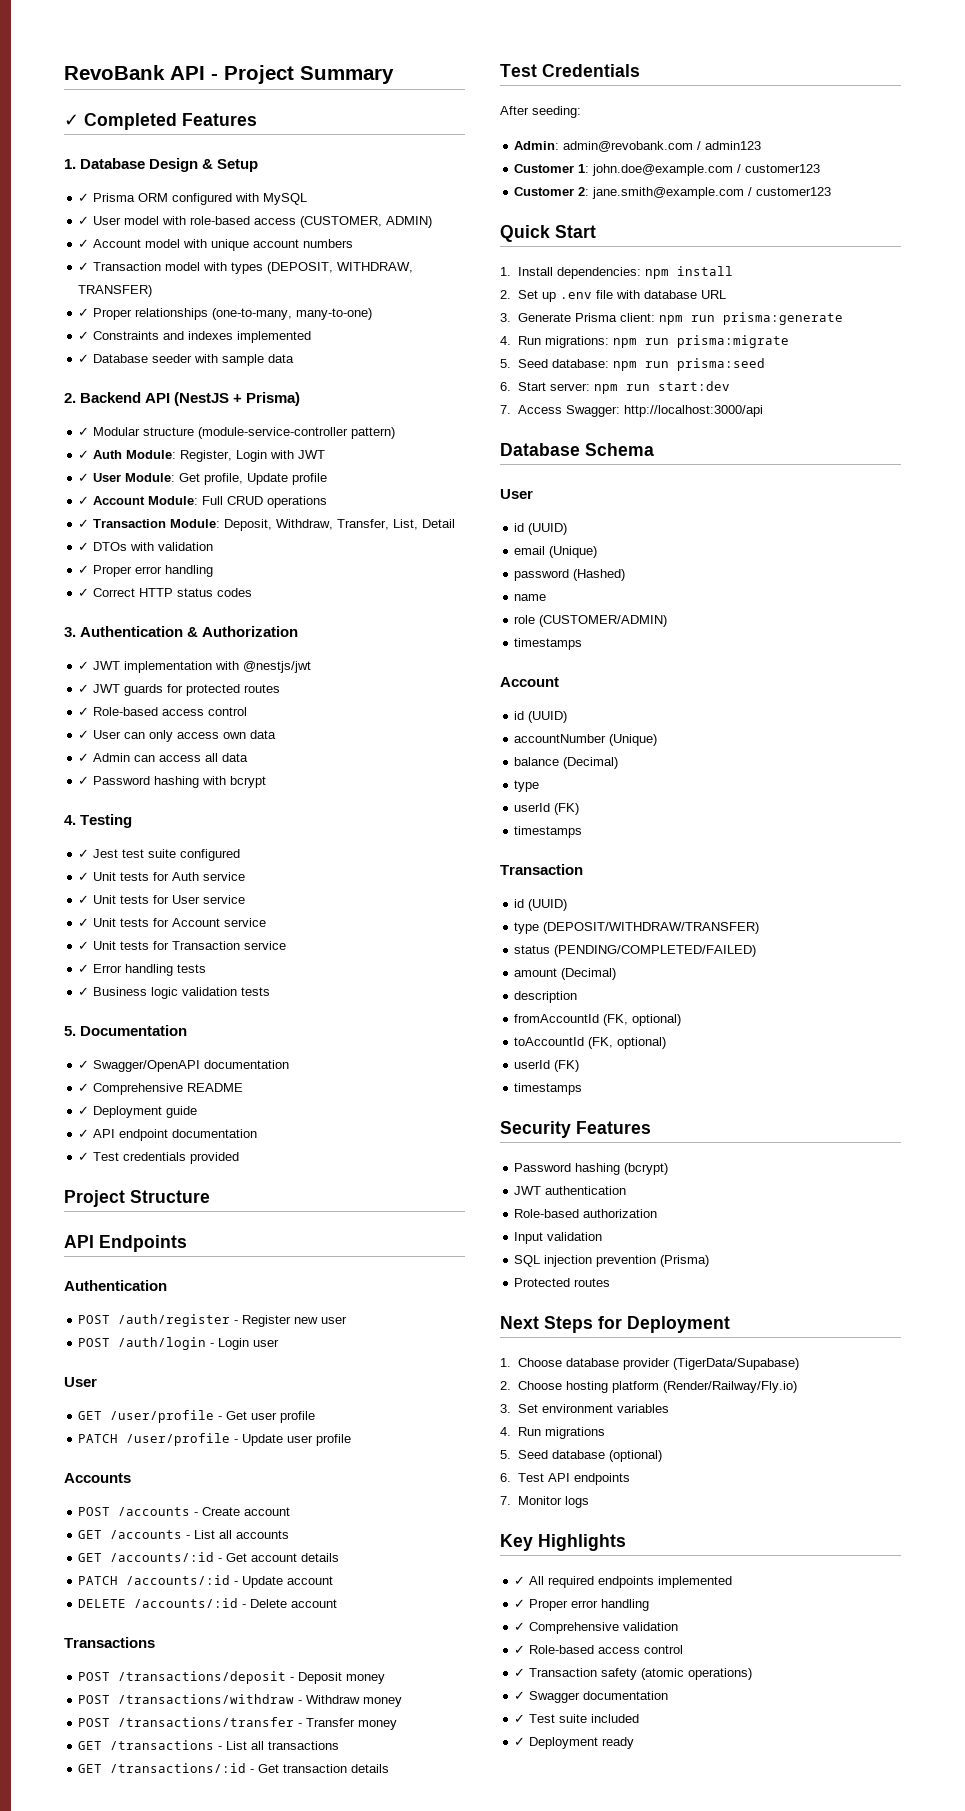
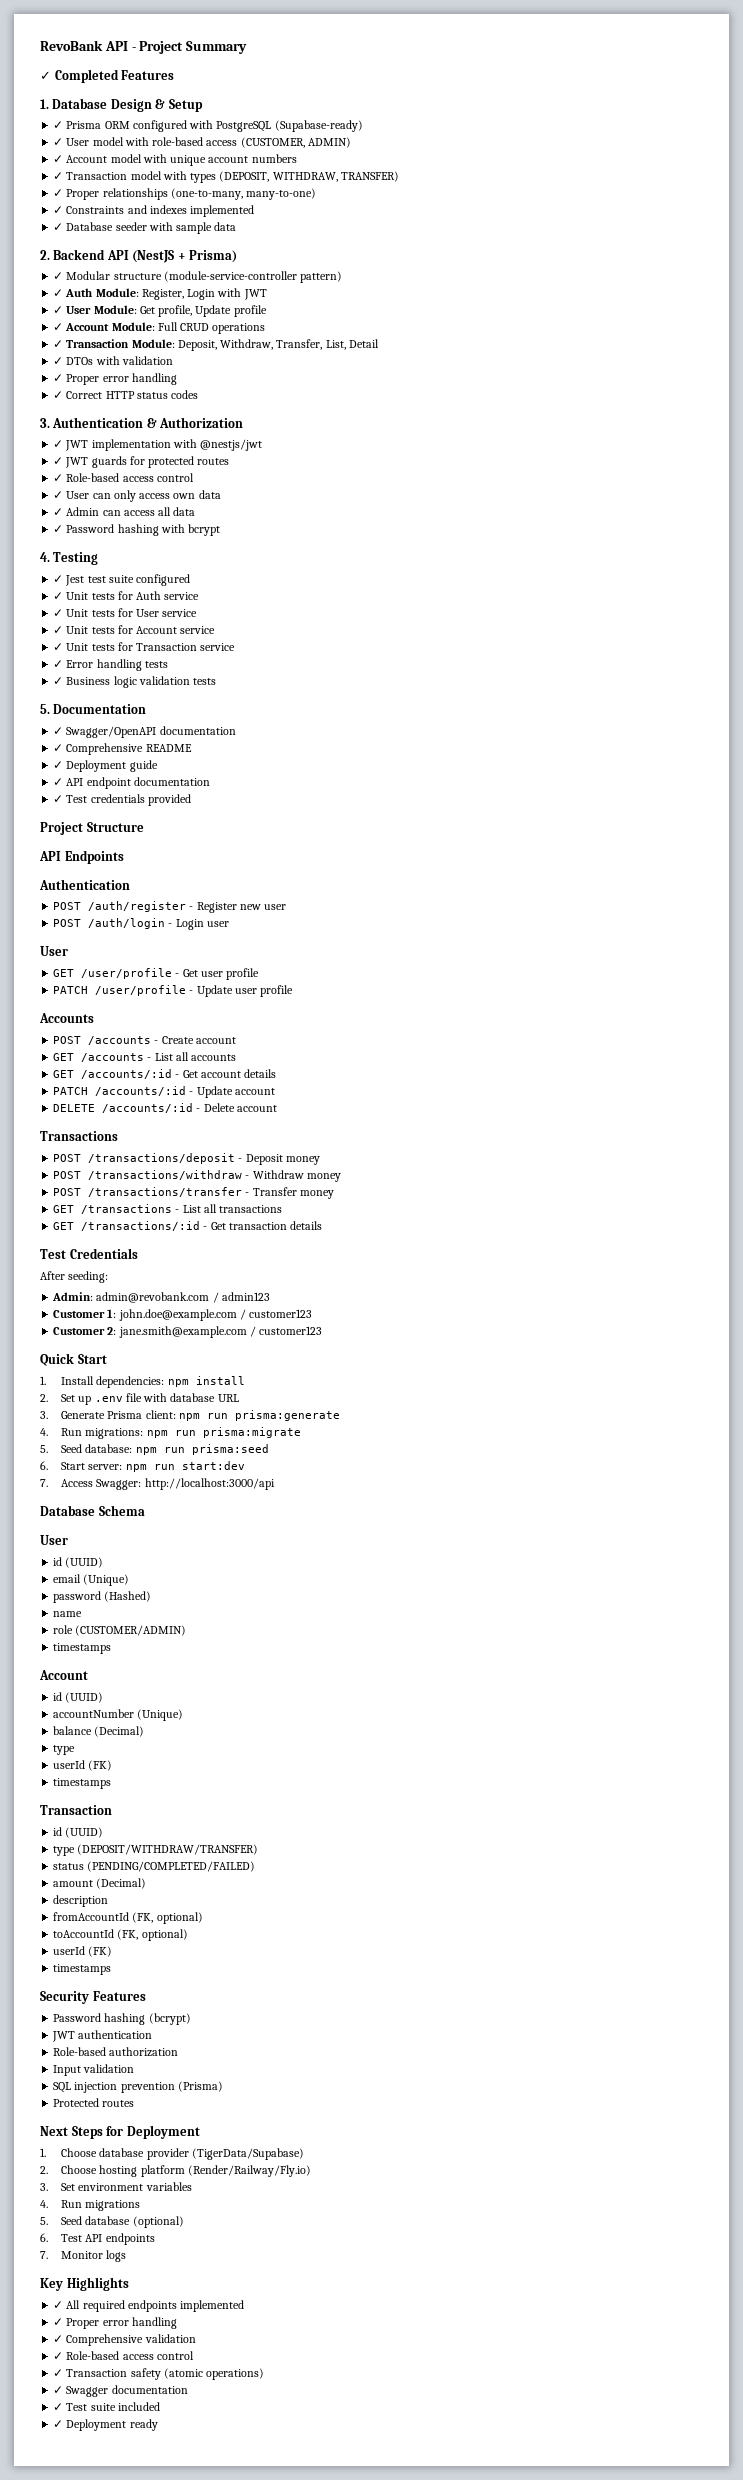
[263,193,308,205] MySQL -> [216,120,363,132] PostgreSQL (Supabase-ready)

